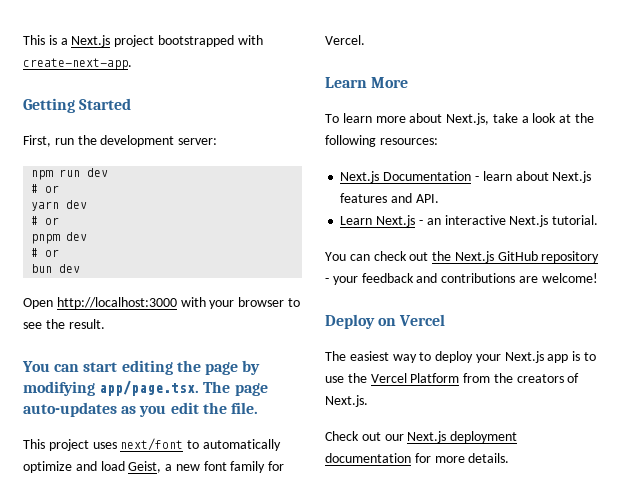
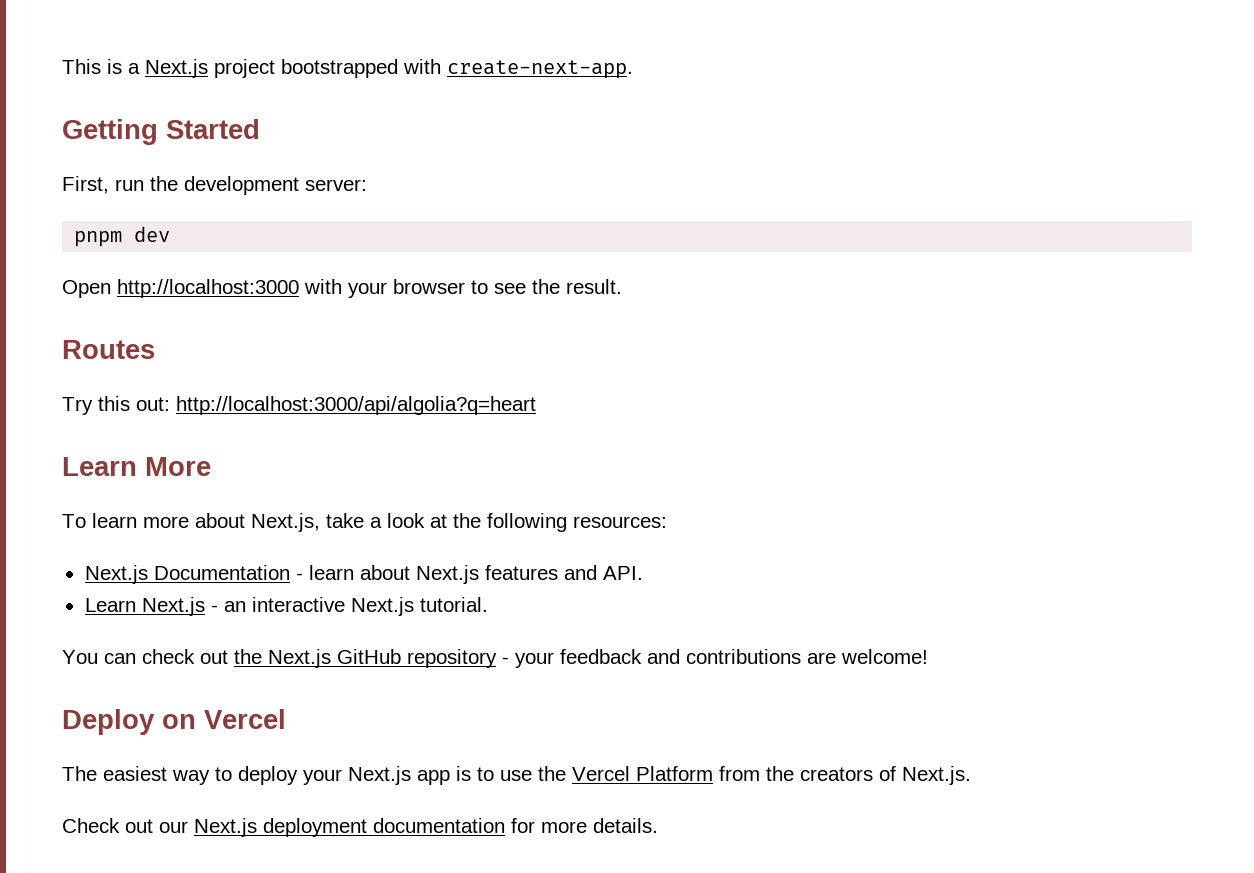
[31,168,109,180] [31,184,60,193] [31,200,88,211] [31,216,60,225] [31,232,88,244] [31,248,60,257] [31,264,53,273] npm run dev // # or // yarn dev // # or // pnpm dev // # or // bun -> [74,231,123,247] pnpm
[22,360,261,375] [23,380,268,396] [23,402,258,417] [23,438,281,451] [23,461,285,473] [325,35,365,45] You can start editing the page by modifying app/page.tsx. The page auto-updates as you edit the file. // This project uses next/font to automatically optimize and load Geist, a new font family for Vercel. -> [62,340,155,359] [62,396,536,415] Routes // Try this out: http://localhost:3000/api/algolia?q=heart

